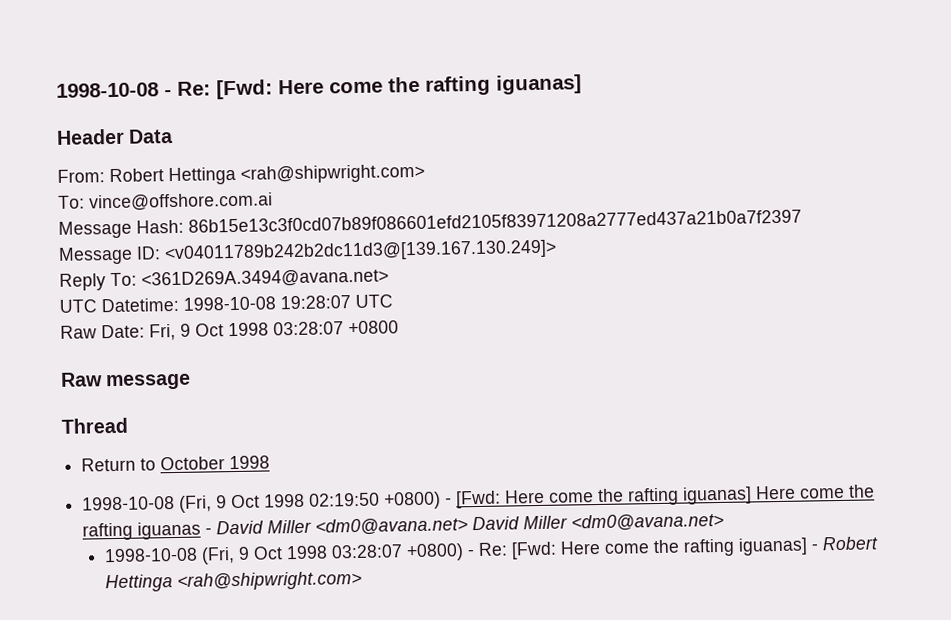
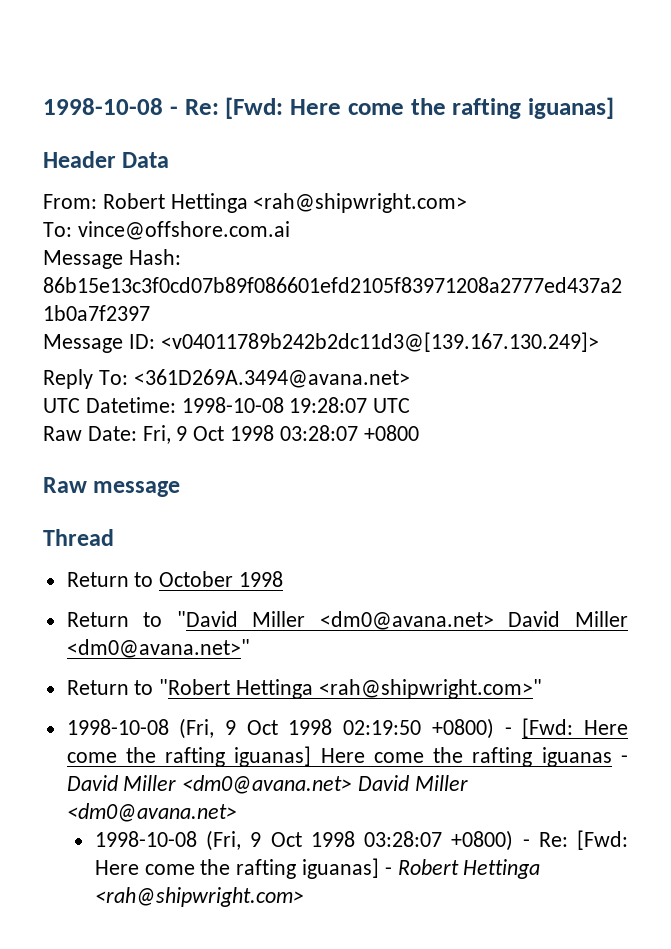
(271, 462) none -> [66,611,628,630] [66,639,250,658] [66,679,542,699] // Return to "David Miller <dm0@avana.net> David Miller <dm0@avana.net>" // Return to "Robert Hettinga <rah@shipwright.com>"

